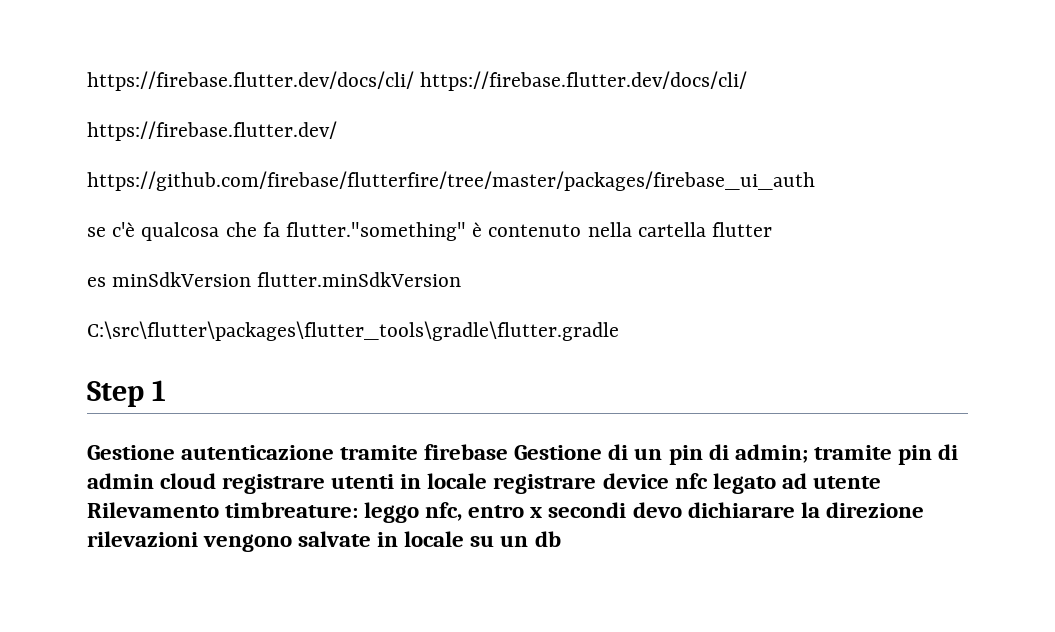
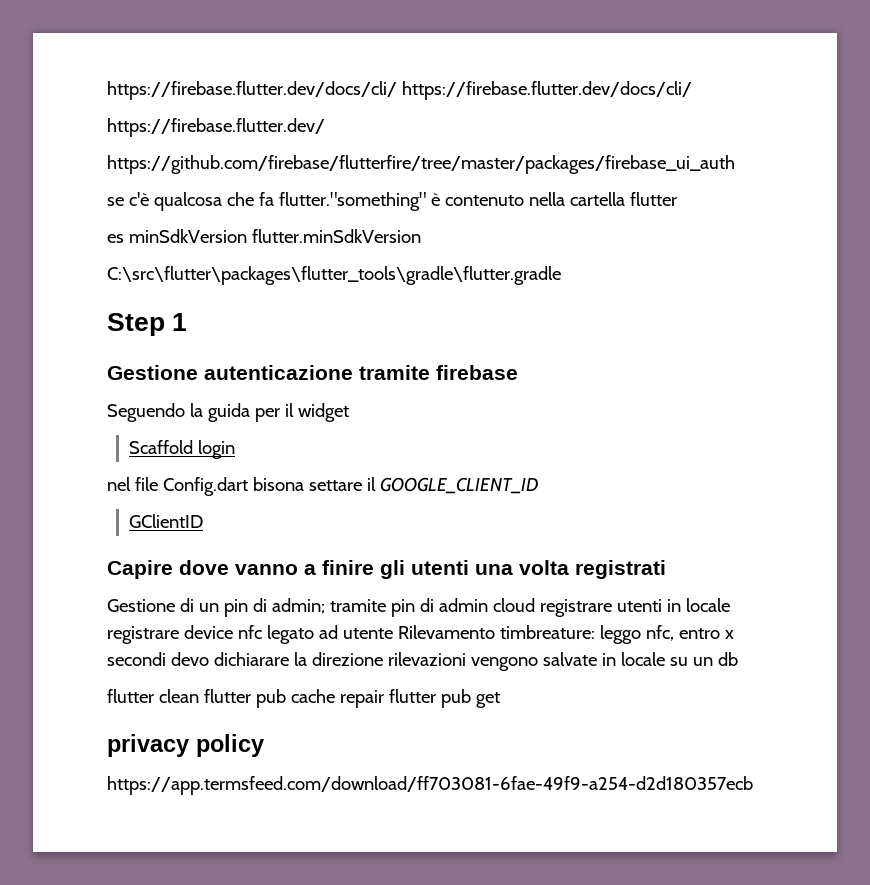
(509, 452) none -> [107,403,349,422] [129,440,236,459] [107,477,538,496] [129,514,204,528] [107,560,666,579] // Seguendo la guida per il widget // Scaffold login // nel file Config.dart bisona settare il GOOGLE_CLIENT_ID // GClientID // Capire dove vanno a finire gli utenti una volta registrati //
(561, 539) none -> [107,689,500,708] [107,734,264,757] [107,776,753,795] // flutter clean flutter pub cache repair flutter pub get // privacy policy // https://app.termsfeed.com/download/ff703081-6fae-49f9-a254-d2d180357ecb

